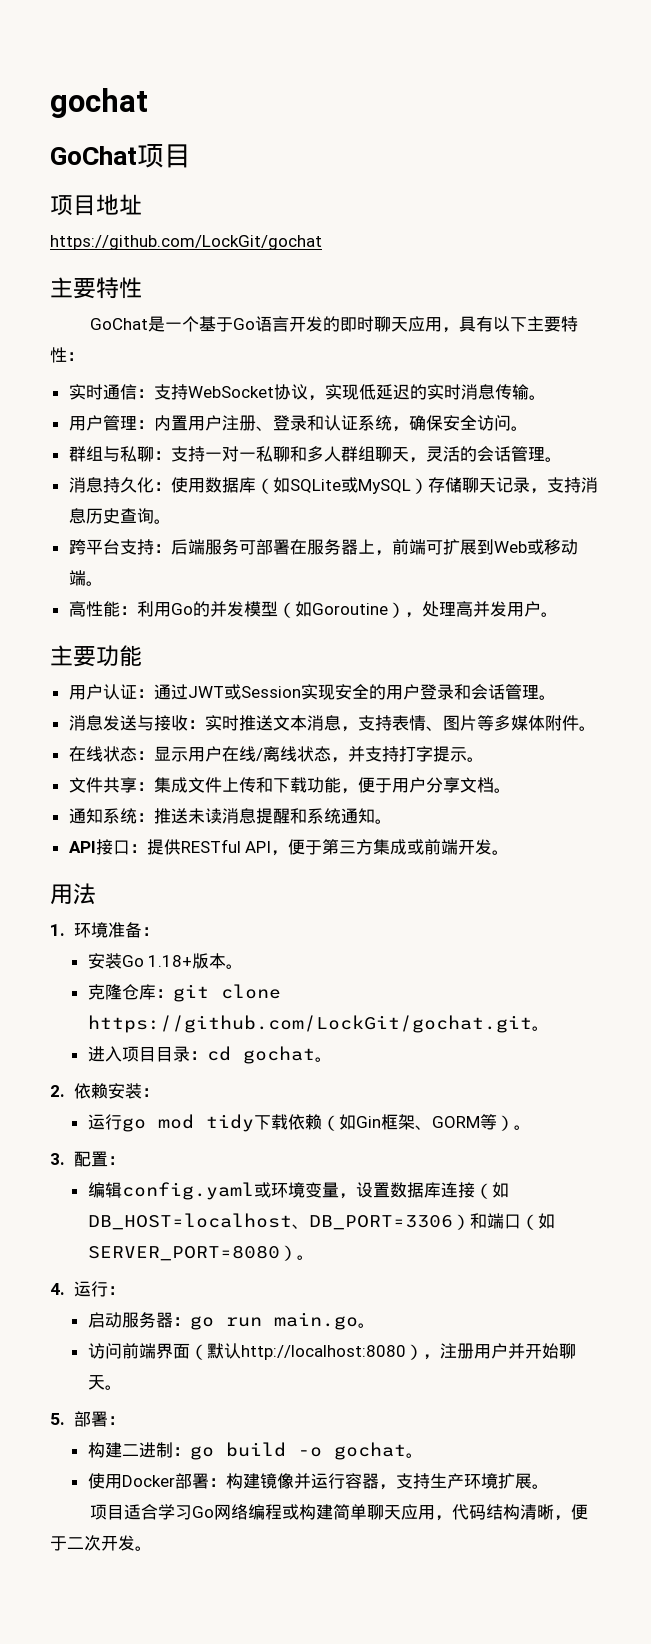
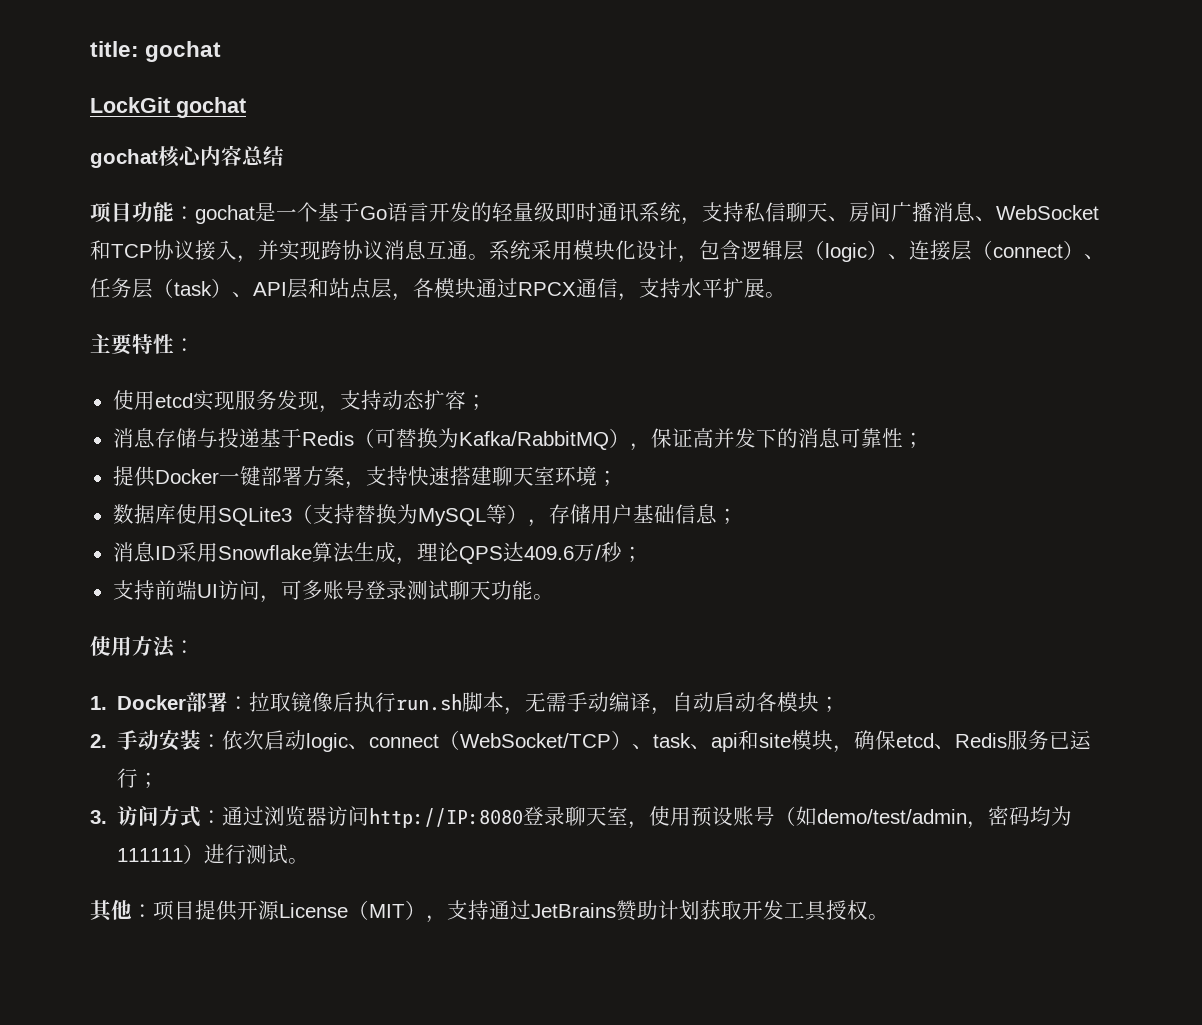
[50,88,148,118] [50,144,191,168] [50,194,142,216] [50,235,322,250] [50,277,142,299] [90,318,149,330] gochat // GoChat项目 // 项目地址 // https://github.com/LockGit/gochat // 主要特性 // GoChat -> [90,41,222,62] [90,97,246,118] [90,145,284,168] [90,202,255,224] title: gochat // LockGit gochat // gochat核心内容总结 // 项目功能：gochat
[340,316,579,333] [50,347,84,363] [68,384,546,401] [68,415,528,432] [68,446,562,463] [68,477,598,494] [68,508,171,524] [68,539,578,556] [68,570,103,586] [68,601,558,618] [50,645,142,667] [68,684,556,700] [68,715,596,732] [68,746,484,763] [68,777,511,794] [68,808,392,824] [68,839,510,856] [50,883,96,905] [50,922,159,938] [87,953,244,969] [87,984,281,1002] [87,1015,549,1033] [87,1046,332,1064] [50,1083,159,1099] [87,1114,531,1132] [50,1151,125,1167] [87,1182,509,1200] [87,1213,555,1230] [87,1245,314,1261] [50,1281,125,1297] [87,1312,375,1330] [87,1343,576,1360] [87,1375,122,1390] [50,1411,125,1427] [87,1442,423,1460] [87,1473,549,1490] [90,1504,589,1521] [50,1535,135,1551] 即时聊天应用，具有以下主要特性： // 实时通信：支持WebSocket协议，实现低延迟的实时消息传输。 // 用户管理：内置用户注册、登录和认证系统，确保安全访问。 // 群组与私聊：支持一对一私聊和多人群组聊天，灵活的会话管理。 // 消息持久化：使用数据库（如SQLite或MySQL）存储聊天记录，支持消息历史查询。 // 跨平台支持：后端服务可部署在服务器上，前端可扩展到Web或移动端。 // 高性能：利用Go的并发模型（如Goroutine），处理高并发用户。 // 主要功能 // 用户认证：通过JWT或Session实现安全的用户登录和会话管理。 // 消息发送与接收：实时推送文本消息，支持表情、图片等多媒体附件。 // 在线状态：显示用户在线/离线状态，并支持打字提示。 // 文件共享：集成文件上传和下载功能，便于用户分享文档。 // 通知系统：推送未读消息提醒和系统通知。 // API接口：提供RESTful API，便于第三方集成或前端开发。 // 用法 // 1.环境准备： // 安装Go 1.18+版本。 // 克隆仓库：git clone https://github.com/LockGit/gochat.git。 // 进入项目目录：cd gochat。 // 2.依赖安装： // 运行go mod tidy下载依赖（如Gin框架、GORM等）。 // 3.配置： // 编辑config.yaml或环境变量，设置数据库连接（如DB_HOST=localhost、DB_PORT=3306）和端口（如SERVER_PORT=8080）。 // 4.运行： // 启动服务器：go run main.go。 // 访问前端界面（默认http://localhost:8080），注册用户并开始聊天。 // 5.部署： // 构建二进制：go build -o gochat。 // 使用Docker部署：构建镜像并运行容器，支持生产环境扩展。 // 项目适合学习Go网络编程或构建简单聊天应用，代码结构清晰，便于二次开发 -> [492,202,1099,225] [90,240,1105,263] [90,278,786,301] [90,334,195,355] [112,390,487,413] [112,428,924,451] [112,466,618,489] [112,504,738,527] [112,542,643,565] [112,580,554,603] [90,636,195,658] [90,692,841,715] [90,730,1092,753] [117,768,160,788] [90,806,1073,829] [117,844,310,864] [90,899,868,923] 轻量级即时通讯系统，支持私信聊天、房间广播消息、WebSocket和TCP协议接入，并实现跨协议消息互通。系统采用模块化设计，包含逻辑层（logic）、连接层（connect）、任务层（task）、API层和站点层，各模块通过RPCX通信，支持水平扩展。 // 主要特性： // 使用etcd实现服务发现，支持动态扩容； // 消息存储与投递基于Redis（可替换为Kafka/RabbitMQ），保证高并发下的消息可靠性； // 提供Docker一键部署方案，支持快速搭建聊天室环境； // 数据库使用SQLite3（支持替换为MySQL等），存储用户基础信息； // 消息ID采用Snowflake算法生成，理论QPS达409.6万/秒； // 支持前端UI访问，可多账号登录测试聊天功能。 // 使用方法： // 1. Docker部署：拉取镜像后执行run.sh脚本，无需手动编译，自动启动各模块； // 2.手动安装：依次启动logic、connect（WebSocket/TCP）、task、api和site模块，确保etcd、Redis服务已运行； // 3.访问方式：通过浏览器访问http://IP:8080登录聊天室，使用预设账号（如demo/test/admin，密码均为111111）进行测试。 // 其他：项目提供开源License（MIT），支持通过JetBrains赞助计划获取开发工具授权

